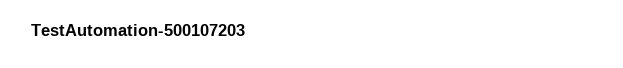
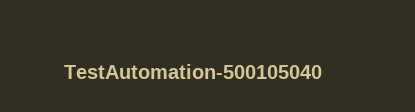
[31,24,245,36] TestAutomation-500107203 -> [64,64,322,79] TestAutomation-500105040

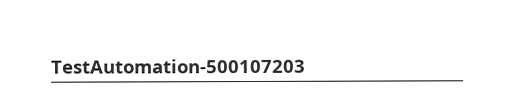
[64,64,322,79] TestAutomation-500105040 -> [51,58,306,74] TestAutomation-500107203

